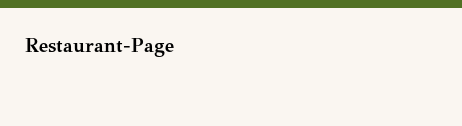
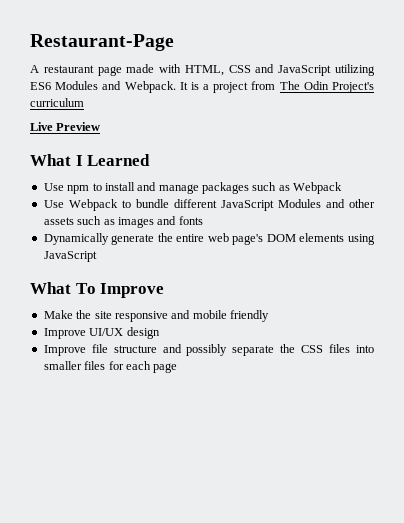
(174, 47) none -> [30,64,375,76] [30,81,375,93] [30,98,84,107] [30,122,101,131] [30,154,151,166] [43,182,343,194] [43,199,375,211] [43,216,203,228] [43,233,375,245] [43,251,97,262] [30,282,165,298] [43,310,269,322] [43,327,160,339] [43,344,375,356] [43,361,178,373] // A restaurant page made with HTML, CSS and JavaScript utilizing ES6 Modules and Webpack. It is a project from The Odin Project's curriculum // Live Preview // What I Learned // Use npm to install and manage packages such as Webpack // Use Webpack to bundle different JavaScript Modules and other assets such as images and fonts // Dynamically generate the entire web page's DOM elements using JavaScript // What To Improve // Make the site responsive and mobile friendly // Improve UI/UX design // Improve file structure and possibly separate the CSS files into smaller files for each page

